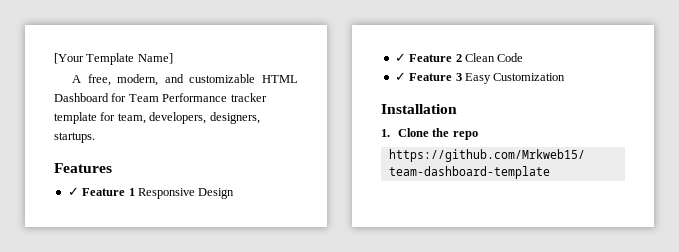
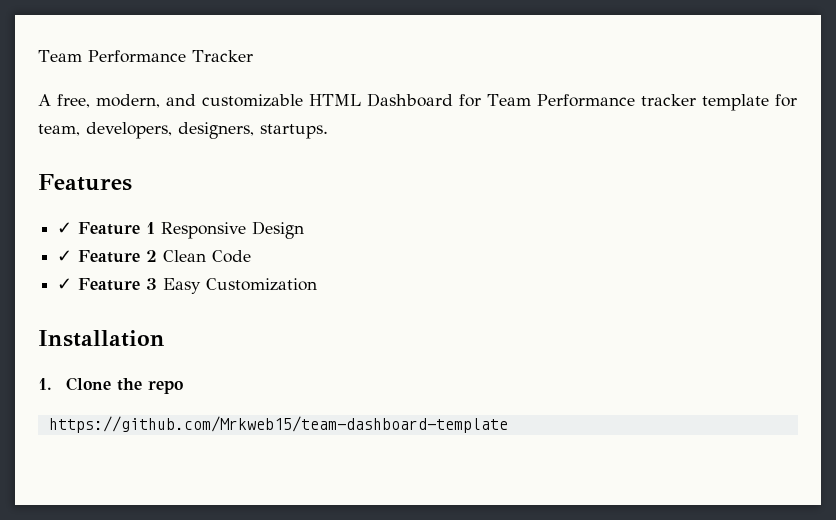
[54,53,173,65] [Your Template Name] -> [38,50,253,63] Team Performance Tracker

